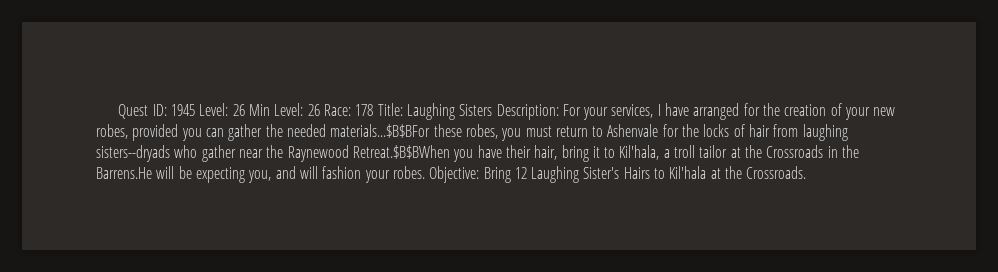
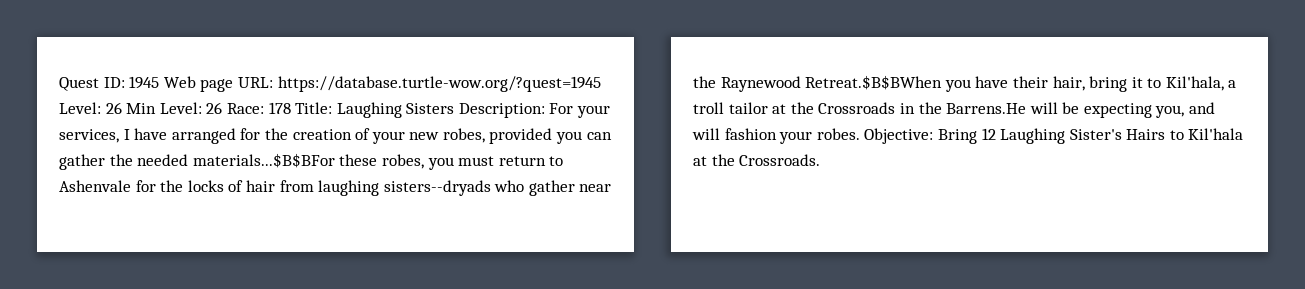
(195, 110) none -> [163,76,601,92] Web page URL: https://database.turtle-wow.org/?quest=1945

